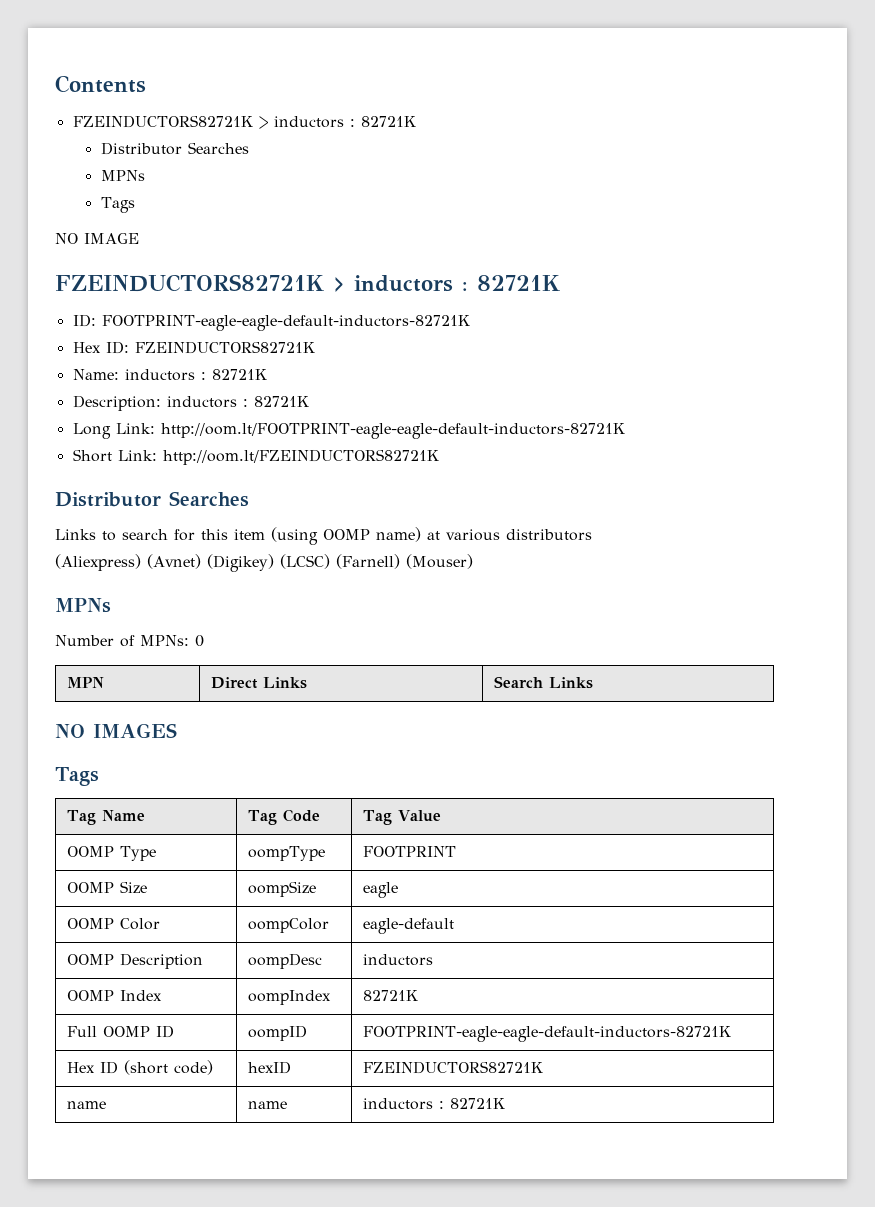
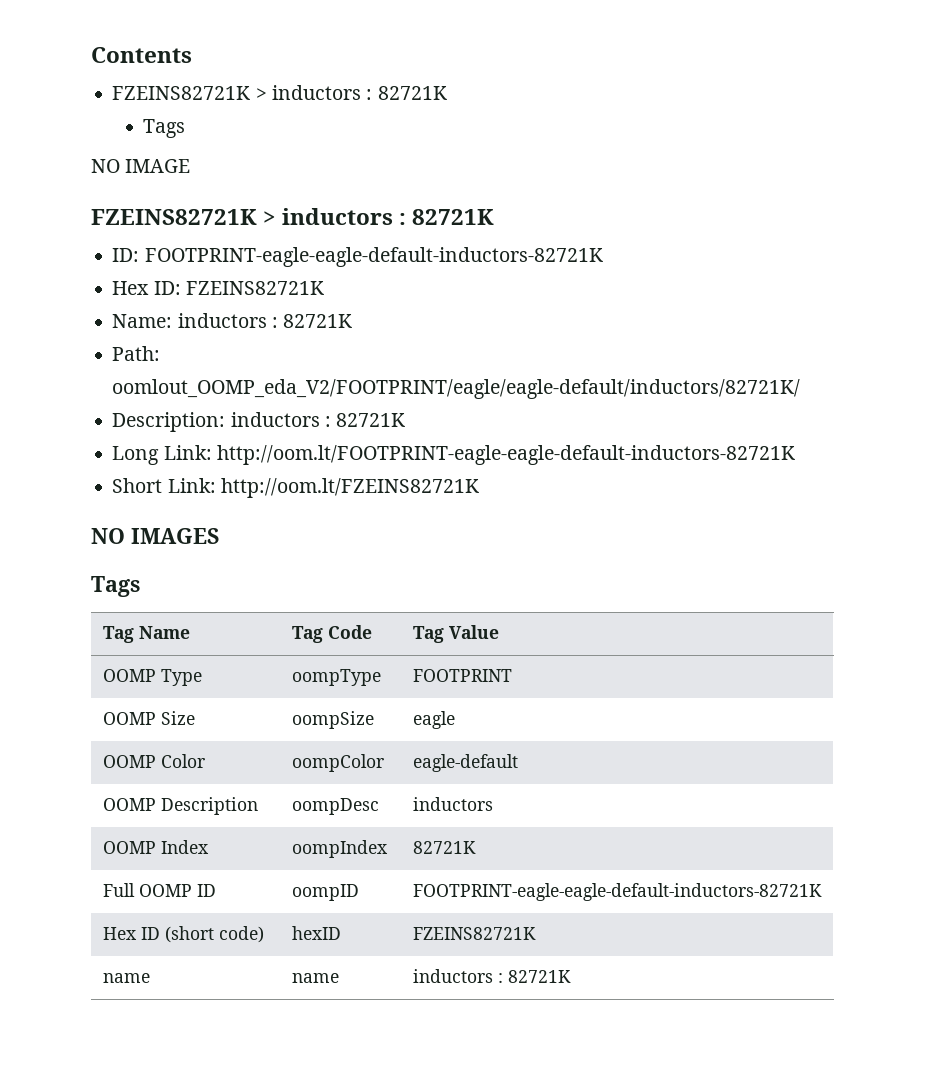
[72,115,416,129] [100,142,249,155] [100,170,145,181] FZEINDUCTORS82721K > inductors : 82721K // Distributor Searches // MPNs -> [112,85,447,100] FZEINS82721K > inductors : 82721K
[55,274,325,292] FZEINDUCTORS82721K -> [91,209,257,225] FZEINS82721K
[134,341,315,354] FZEINDUCTORS82721K -> [185,281,324,295] FZEINS82721K
(267, 374) none -> [112,346,161,361] [112,379,801,399] // Path: oomlout_OOMP_eda_V2/FOOTPRINT/eagle/eagle-default/inductors/82721K/
[162,449,439,465] [55,491,249,507] [55,527,592,545] [55,554,473,572] [55,598,111,613] [55,635,204,647] [66,677,104,688] [210,677,307,689] [493,676,593,689] http://oom.lt/FZEINDUCTORS82721K // Distributor Searches // Links to search for this item (using OOMP name) at various distributors // (Aliexpress) (Avnet) (Digikey) (LCSC) (Farnell) (Mouser) // MPNs // Number of MPNs: 0 // MPN | Direct Links | Search Links -> [220,478,479,498] http://oom.lt/FZEINS82721K
[362,1061,543,1074] FZEINDUCTORS82721K -> [413,927,537,940] FZEINS82721K

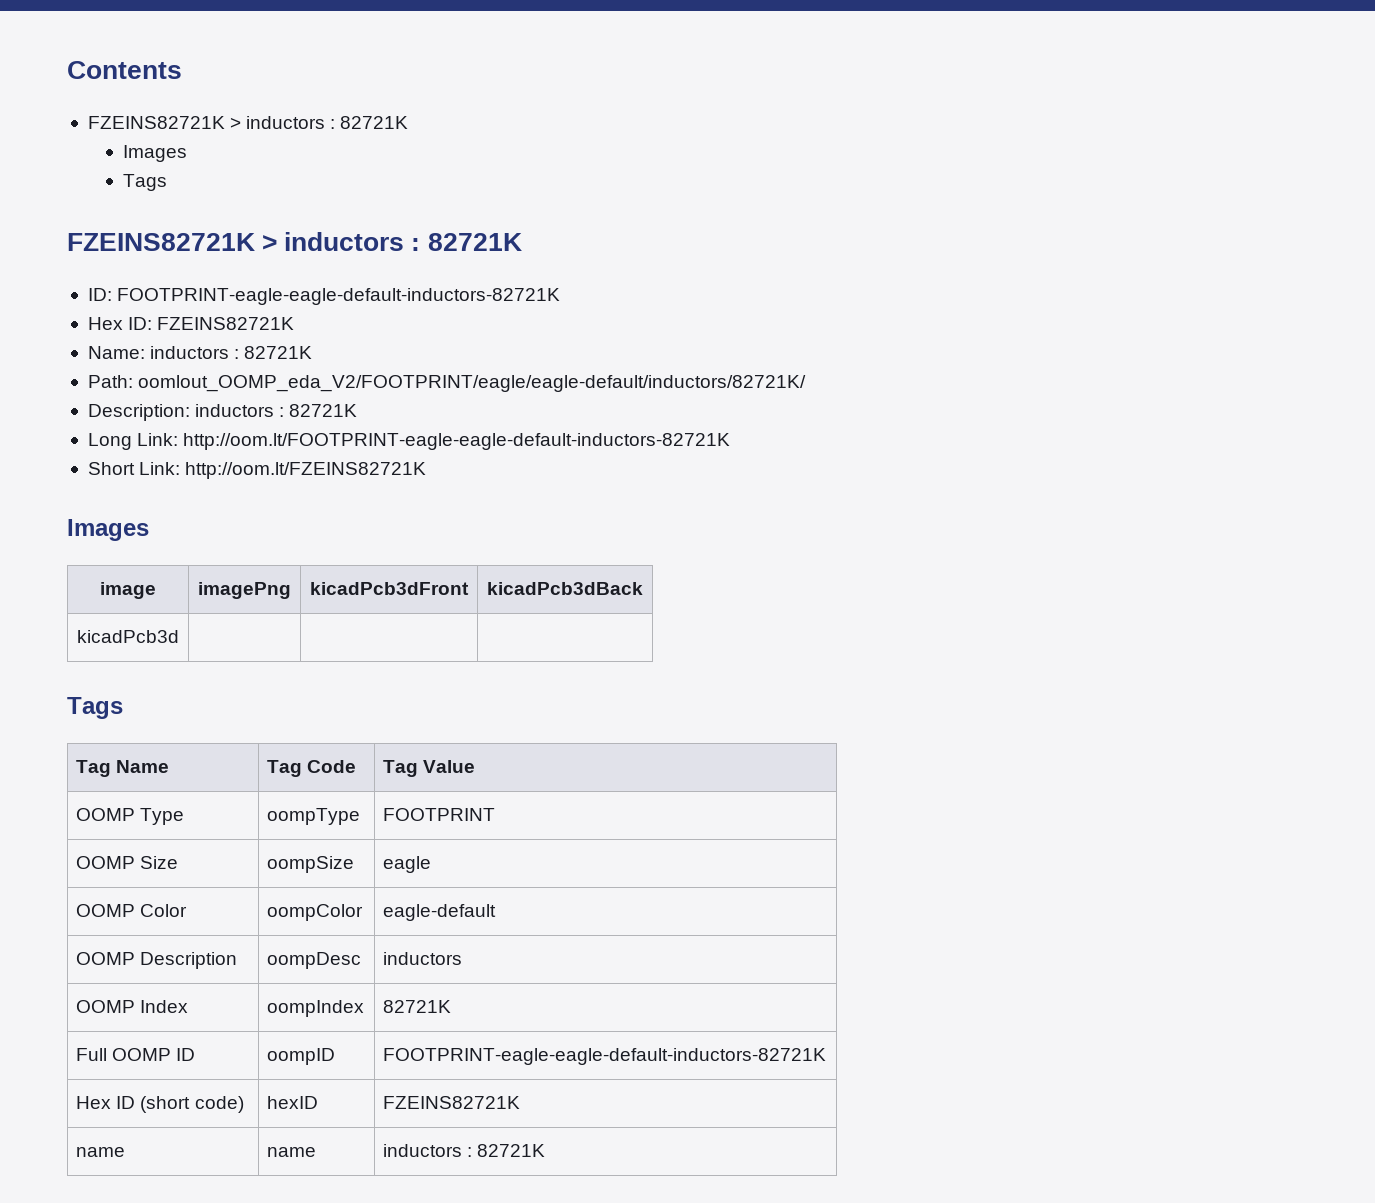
[143,119,186,138] [91,159,191,173] // Tags // NO IMAGE -> [122,145,187,162] [122,174,167,191] // Images // Tags
[91,528,220,544] NO IMAGES -> [67,519,149,541] [100,582,156,599] [198,582,291,599] [310,582,469,595] [487,582,643,595] [77,630,179,643] Images // image | imagePng | kicadPcb3dFront | kicadPcb3dBack // kicadPcb3d | | |

